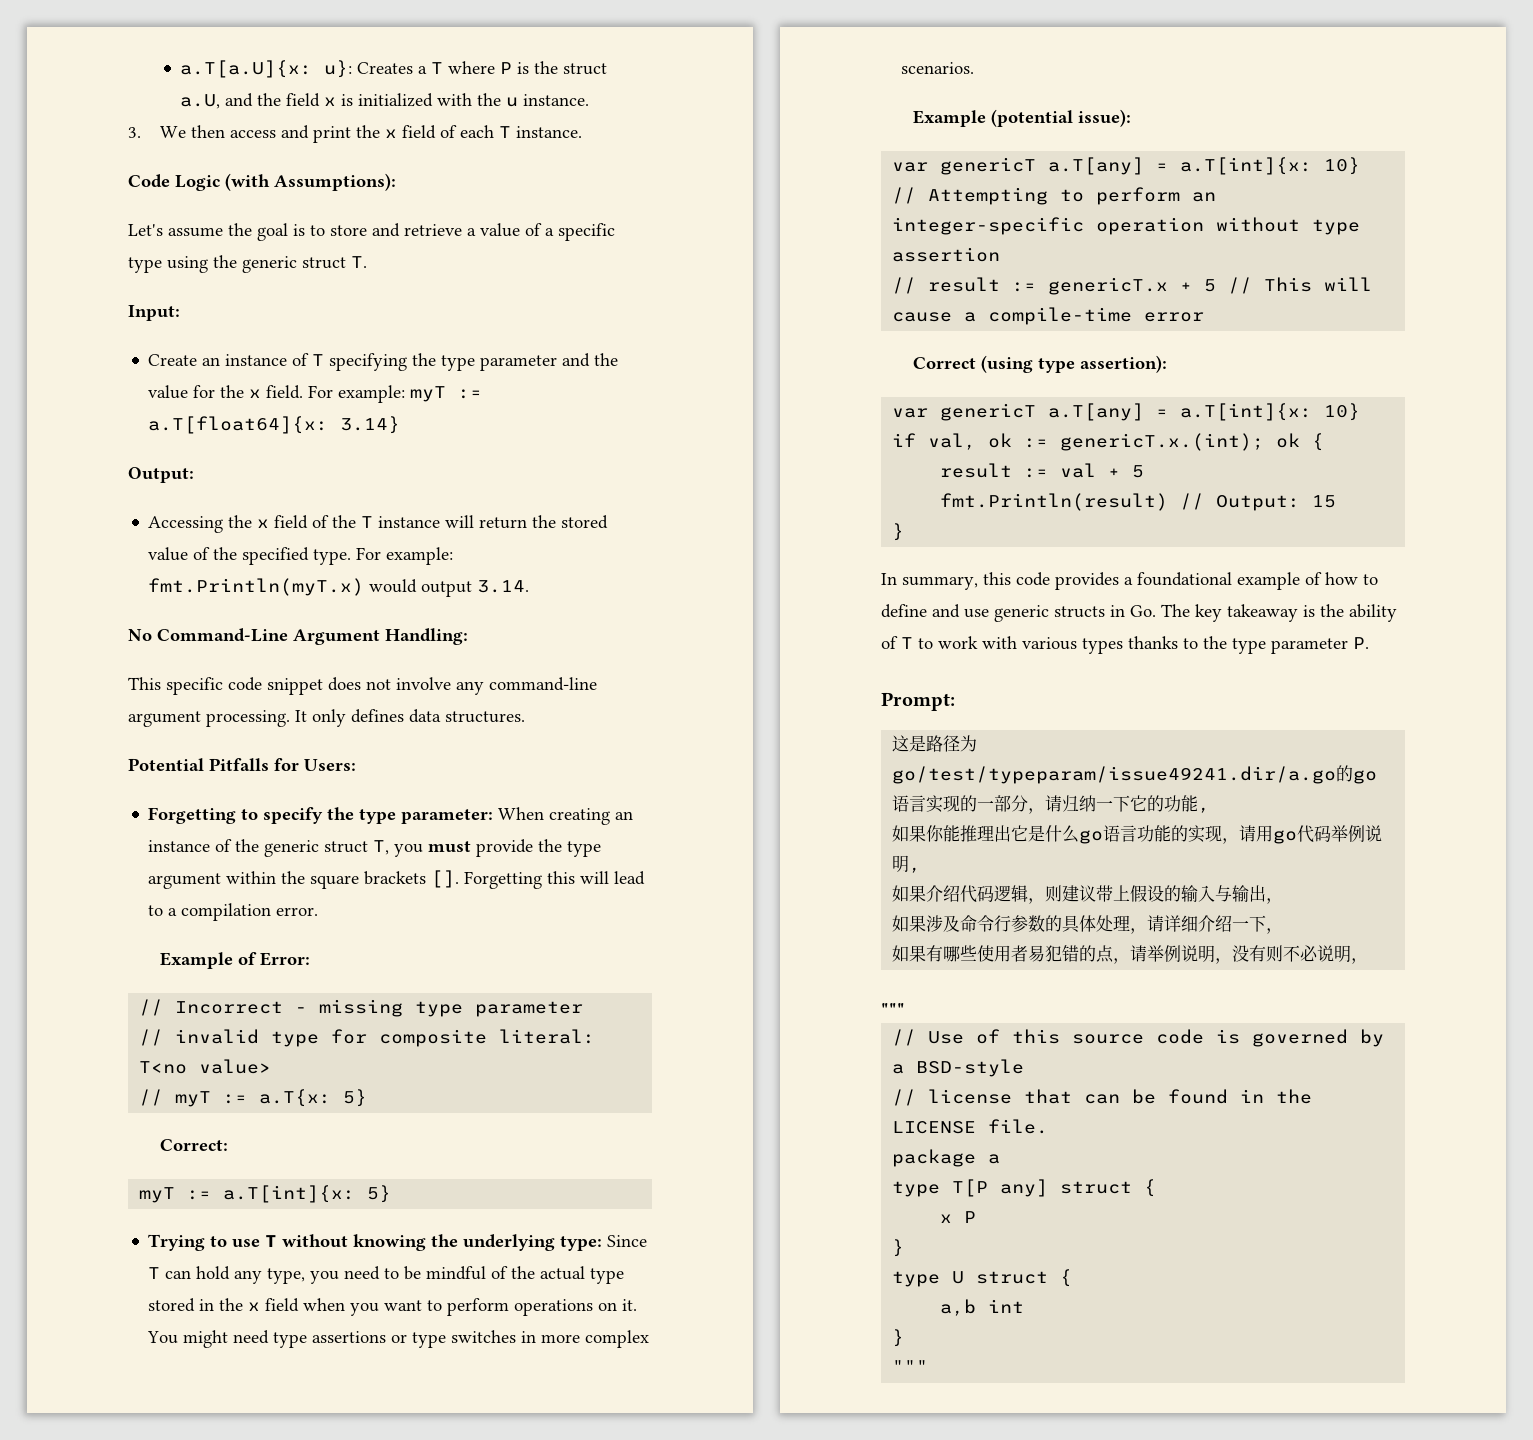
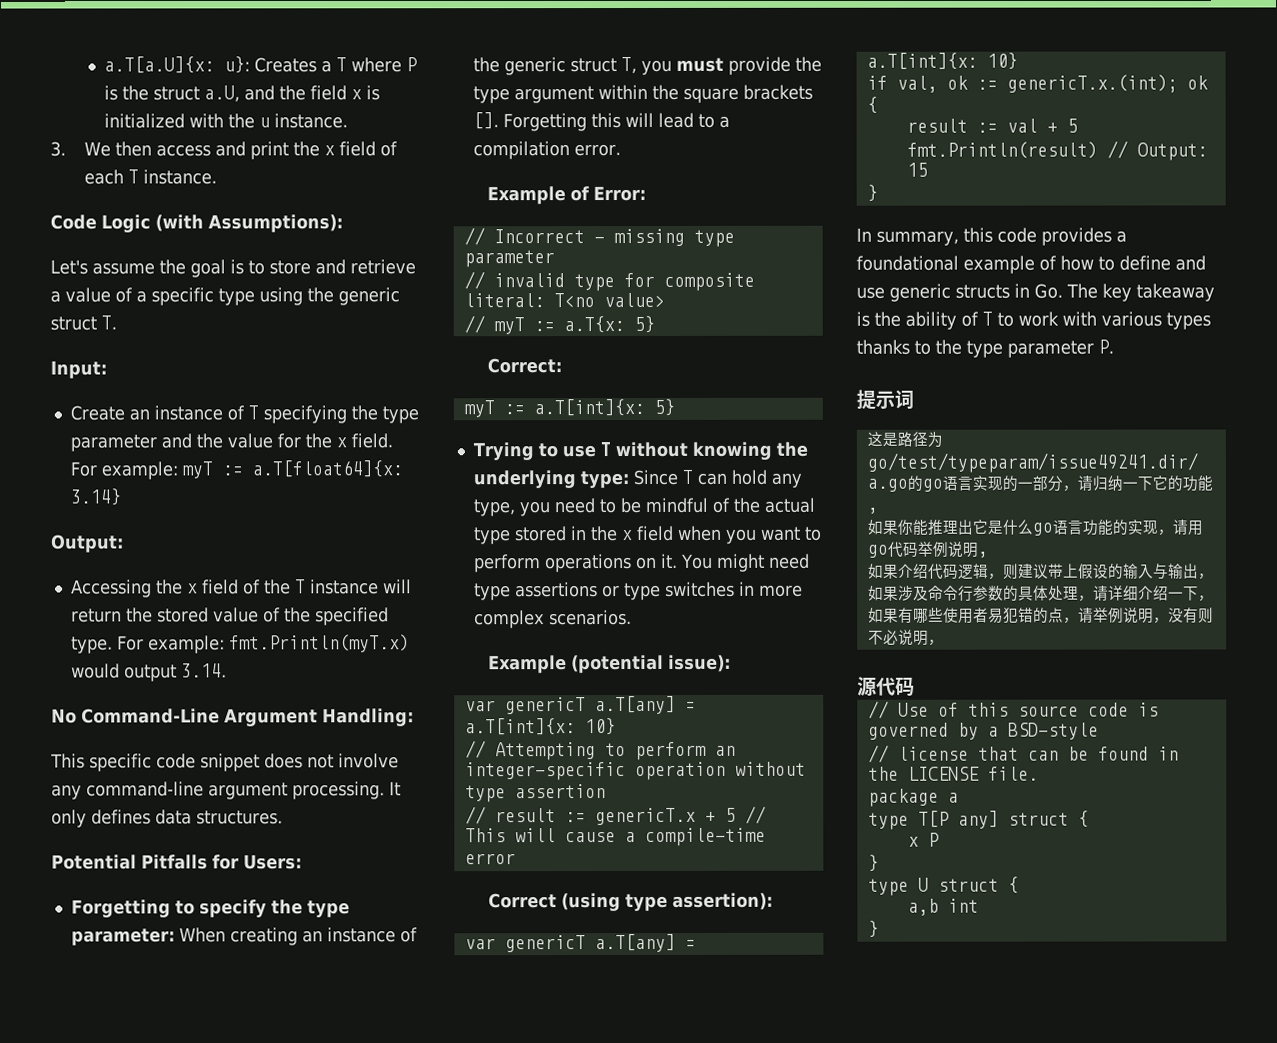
[881,692,955,711] Prompt: -> [856,389,914,410] 提示词
[881,1003,905,1016] """ -> [857,676,915,696] 源代码
[892,1360,929,1373] // """ -> (879, 929) none

